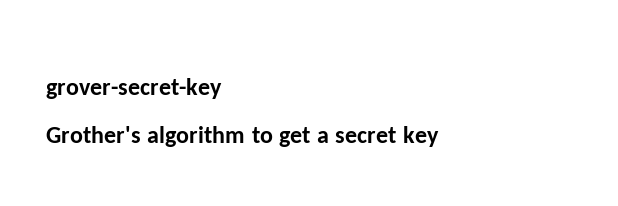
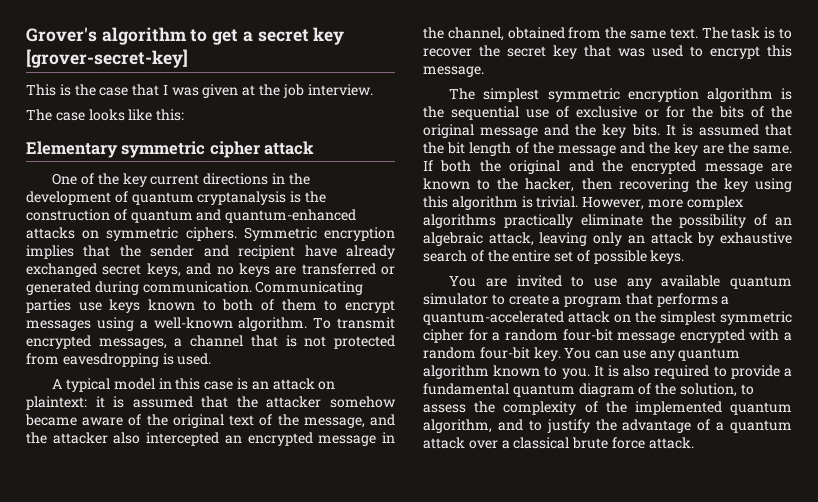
[46,78,222,99] [46,126,141,143] grover-secret-key // Grother's -> [26,27,97,42] Grover's
(439, 136) none -> [26,49,188,68] [26,84,373,98] [26,109,185,121] [26,141,315,158] [52,173,310,187] [26,191,326,205] [26,209,357,223] [26,227,396,241] [26,245,395,259] [26,263,395,277] [26,281,364,295] [26,299,395,313] [26,317,395,331] [26,335,396,349] [26,353,212,367] [52,378,336,392] [26,396,396,410] [25,414,396,428] [26,432,395,446] [423,27,793,41] [423,45,792,59] [423,66,484,77] [449,88,792,102] [423,106,792,120] [423,124,792,138] [423,142,792,156] [423,160,792,174] [423,178,792,192] [423,196,743,210] [423,214,792,228] [423,232,792,246] [423,250,685,264] [449,275,792,289] [423,293,730,307] [423,311,792,325] [423,329,792,343] [423,347,741,361] [423,365,792,379] [423,383,754,397] [423,401,792,415] [423,419,792,433] [423,437,694,449] [grover-secret-key] // This is the case that I was given at the job interview. // The case looks like this: // Elementary symmetric cipher attack // One of the key current directions in the development of quantum cryptanalysis is the construction of quantum and quantum-enhanced attacks on symmetric ciphers. Symmetric encryption implies that the sender and recipient have already exchanged secret keys, and no keys are transferred or generated during communication. Communicating parties use keys known to both of them to encrypt messages using a well-known algorithm. To transmit encrypted messages, a channel that is not protected from eavesdropping is used. // A typical model in this case is an attack on plaintext: it is assumed that the attacker somehow became aware of the original text of the message, and the attacker also intercepted an encrypted message in the channel, obtained from the same text. The task is to recover the secret key that was used to encrypt this message. // The simplest symmetric encryption algorithm is the sequential use of exclusive or for the bits of the original message and the key bits. It is assumed that the bit length of the message and the key are the same. If both the original and the encrypted message are known to the hacker, then recovering the key using this algorithm is trivial. However, more complex algorithms practically eliminate the possibility of an algebraic attack, leaving only an attack by exhaustive search of the entire set of possible keys. // You are invited to use any available quantum simulator to create a program that performs a quantum-accelerated attack on the simplest symmetric cipher for a random four-bit message encrypted with a random four-bit key. You can use any quantum algorithm known to you. It is also required to provide a fundamental quantum diagram of the solution, to assess the complexity of the implemented quantum algorithm, and to justify the advantage of a quantum attack over a classical brute force attack.

